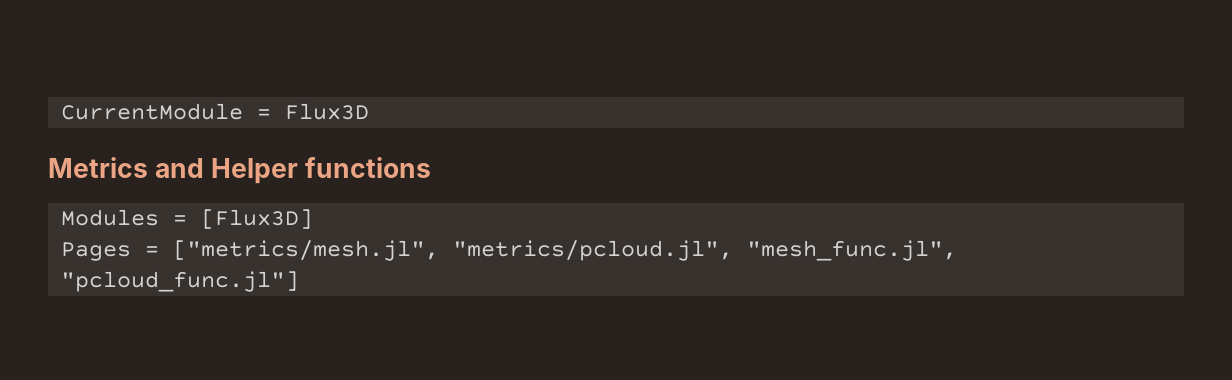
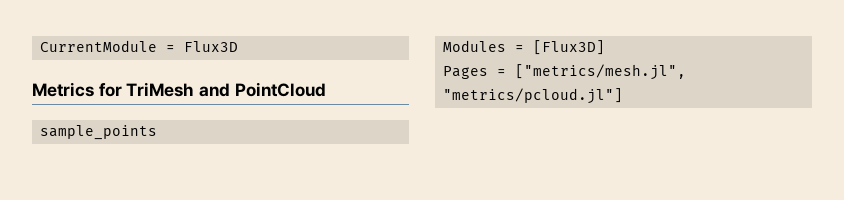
[155,157,432,184] and Helper functions -> [98,82,326,97] [40,125,158,140] for TriMesh and PointCloud // sample_points
[452,240,957,261] [60,271,299,292] "metrics/pcloud.jl", "mesh_func.jl", "pcloud_func.jl"] -> [443,88,624,104] "metrics/pcloud.jl"]

